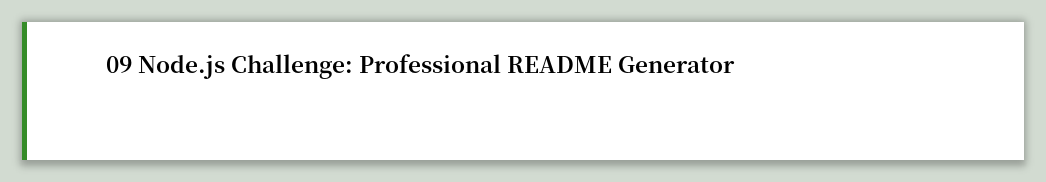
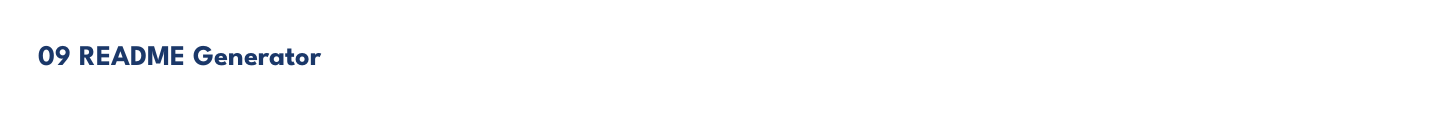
[138,54,502,79] Node.js Challenge: Professional -> (71, 55) none

